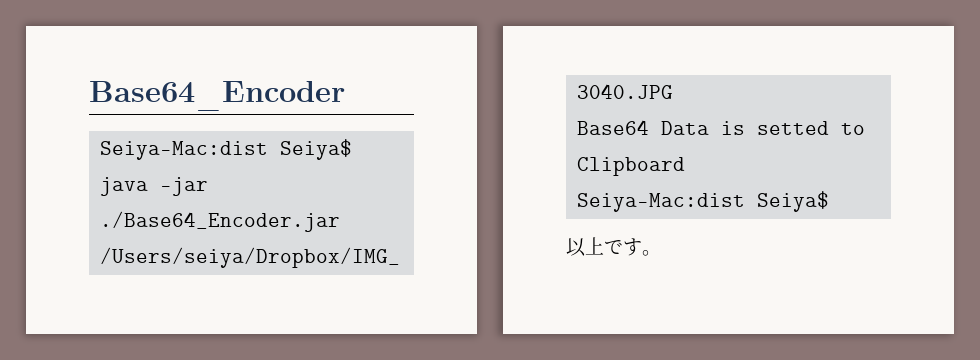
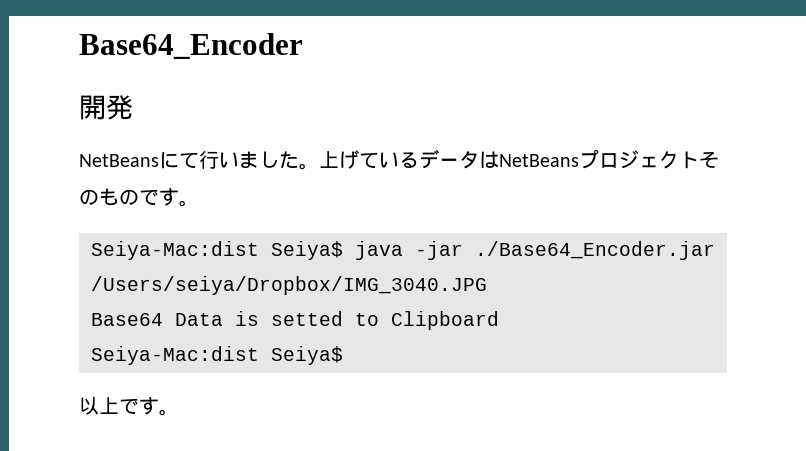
(345, 96) none -> [79,95,133,120] [79,149,719,170] [79,188,199,207] // 開発 // NetBeansにて行いました。上げているデータはNetBeansプロジェクトそのものです。

